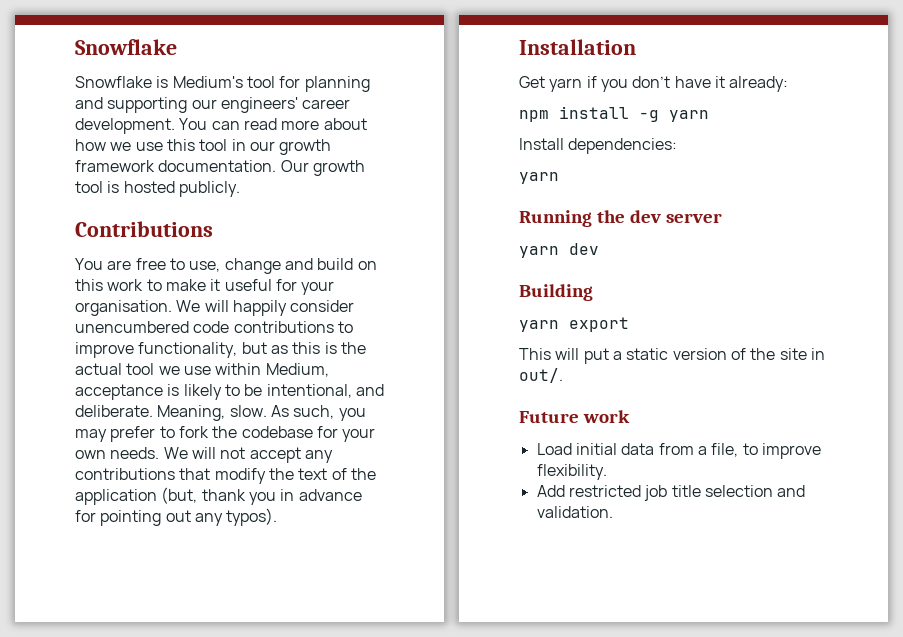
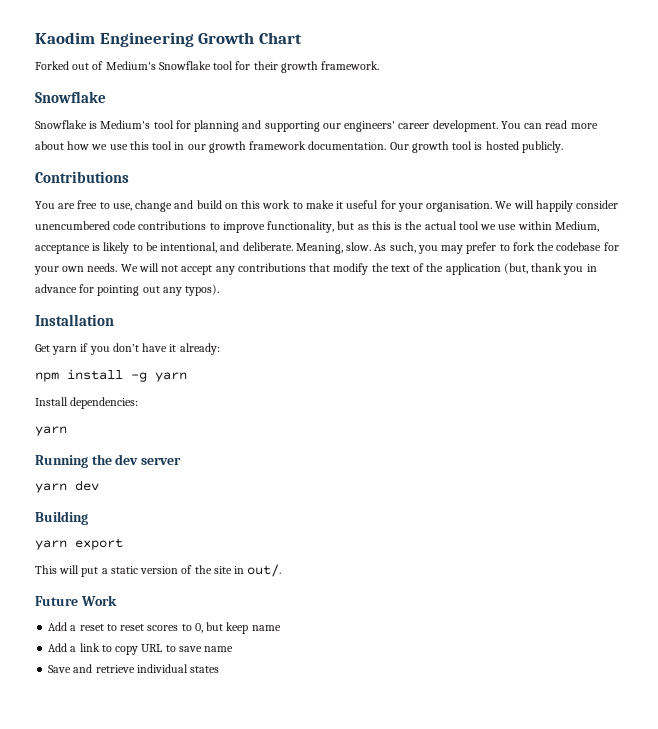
(75, 47) none -> [35,32,302,47] [35,61,380,73] Kaodim Engineering Growth Chart // Forked out of Medium's Snowflake tool for their growth framework. //
[583,410,631,423] [536,443,821,459] [536,464,607,480] [536,485,806,501] [536,506,613,518] work // Load initial data from a file, to improve flexibility. // Add restricted job title selection and validation. -> [80,595,117,606] [48,622,281,634] [48,643,234,655] [48,664,220,673] Work // Add a reset to reset scores to 0, but keep name // Add a link to copy URL to save name // Save and retrieve individual states

